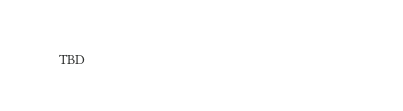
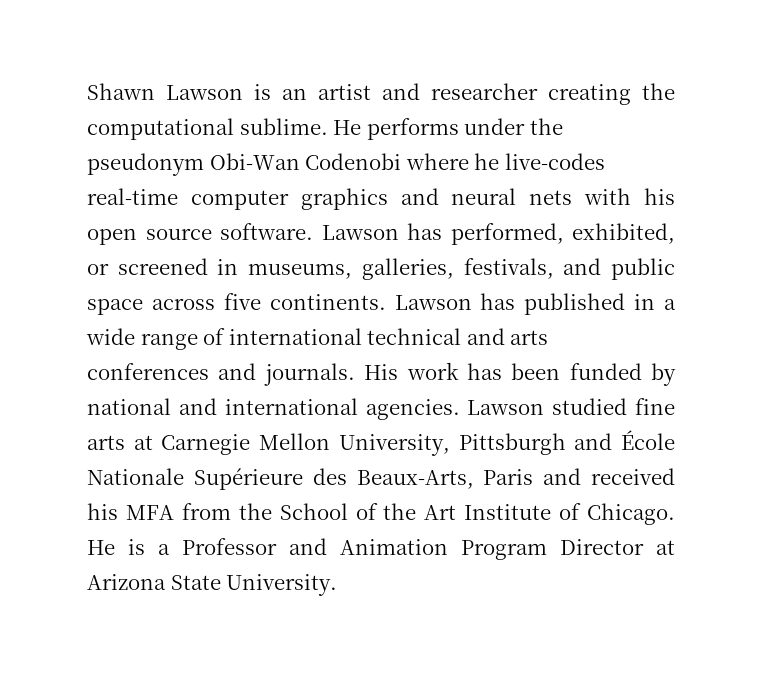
[59,54,85,64] TBD -> [87,83,675,105] [87,118,563,140] [87,153,605,176] [87,188,675,210] [87,223,675,245] [87,258,675,280] [87,293,676,315] [86,328,549,350] [87,362,676,386] [87,398,675,420] [87,430,675,456] [87,468,675,490] [87,503,675,525] [87,538,675,560] [87,574,338,596] Shawn Lawson is an artist and researcher creating the computational sublime. He performs under the pseudonym Obi-Wan Codenobi where he live-codes real-time computer graphics and neural nets with his open source software. Lawson has performed, exhibited, or screened in museums, galleries, festivals, and public space across five continents. Lawson has published in a wide range of international technical and arts conferences and journals. His work has been funded by national and international agencies. Lawson studied fine arts at Carnegie Mellon University, Pittsburgh and École Nationale Supérieure des Beaux-Arts, Paris and received his MFA from the School of the Art Institute of Chicago. He is a Professor and Animation Program Director at Arizona State University.

